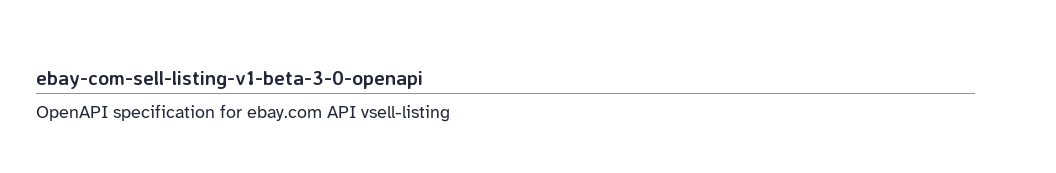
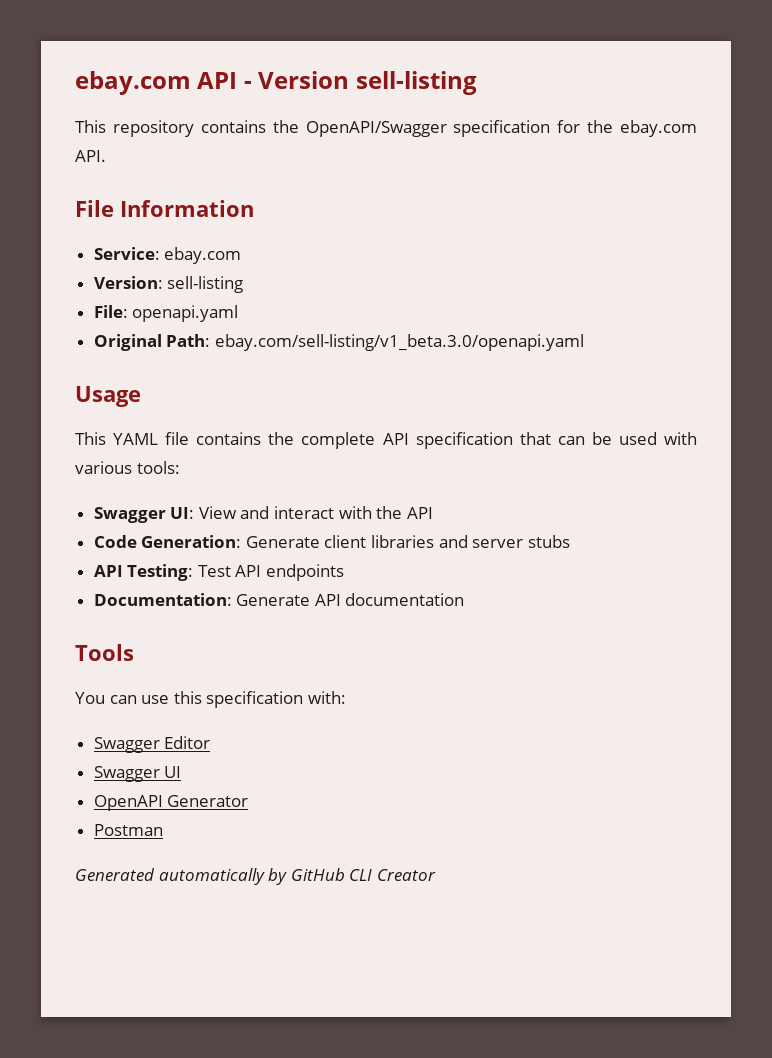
[36,71,423,89] [36,104,450,122] ebay-com-sell-listing-v1-beta-3-0-openapi // OpenAPI specification for ebay.com API vsell-listing -> [75,71,477,95] [75,120,697,137] [75,150,106,162] [75,200,254,217] [93,247,242,264] [93,276,244,293] [93,305,239,322] [93,334,584,351] [75,386,141,407] [75,432,697,449] [75,461,180,474] [93,506,433,523] [93,535,570,548] [93,564,345,581] [93,593,465,606] [75,644,134,661] [75,691,346,708] [93,736,211,753] [93,766,182,782] [93,795,249,811] [93,824,163,836] [75,868,436,885] ebay.com API - Version sell-listing // This repository contains the OpenAPI/Swagger specification for the ebay.com API. // File Information // Service: ebay.com // Version: sell-listing // File: openapi.yaml // Original Path: ebay.com/sell-listing/v1_beta.3.0/openapi.yaml // Usage // This YAML file contains the complete API specification that can be used with various tools: // Swagger UI: View and interact with the API // Code Generation: Generate client libraries and server stubs // API Testing: Test API endpoints // Documentation: Generate API documentation // Tools // You can use this specification with: // Swagger Editor // Swagger UI // OpenAPI Generator // Postman // Generated automatically by GitHub CLI Creator

